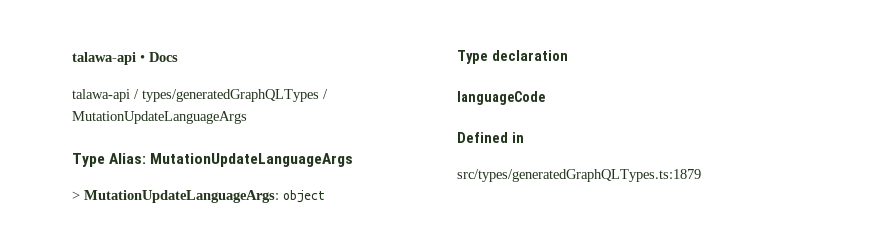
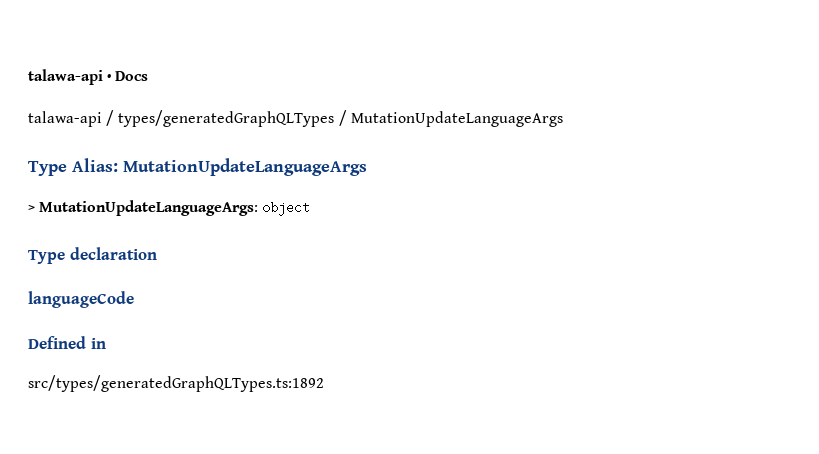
[457,169,701,182] src/types/generatedGraphQLTypes.ts:1879 -> [28,375,324,392] src/types/generatedGraphQLTypes.ts:1892

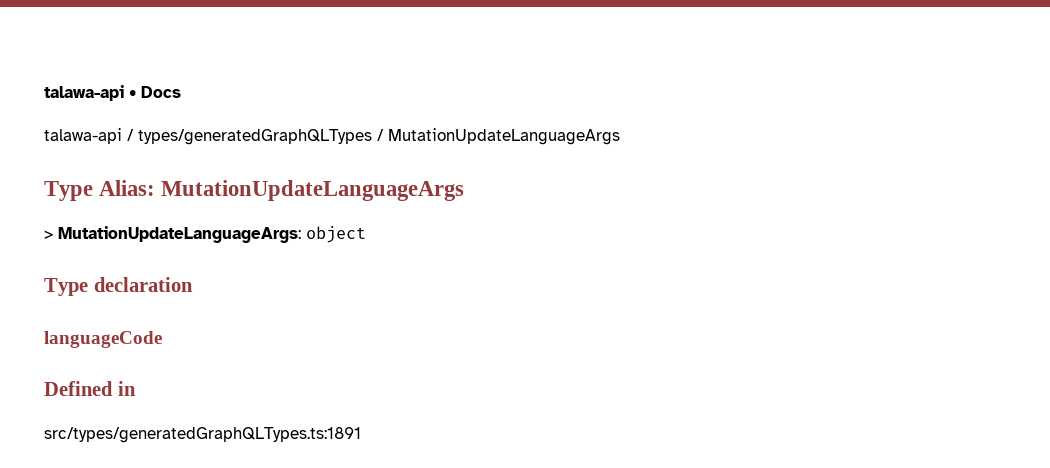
[28,375,324,392] src/types/generatedGraphQLTypes.ts:1892 -> [44,427,361,443] src/types/generatedGraphQLTypes.ts:1891

